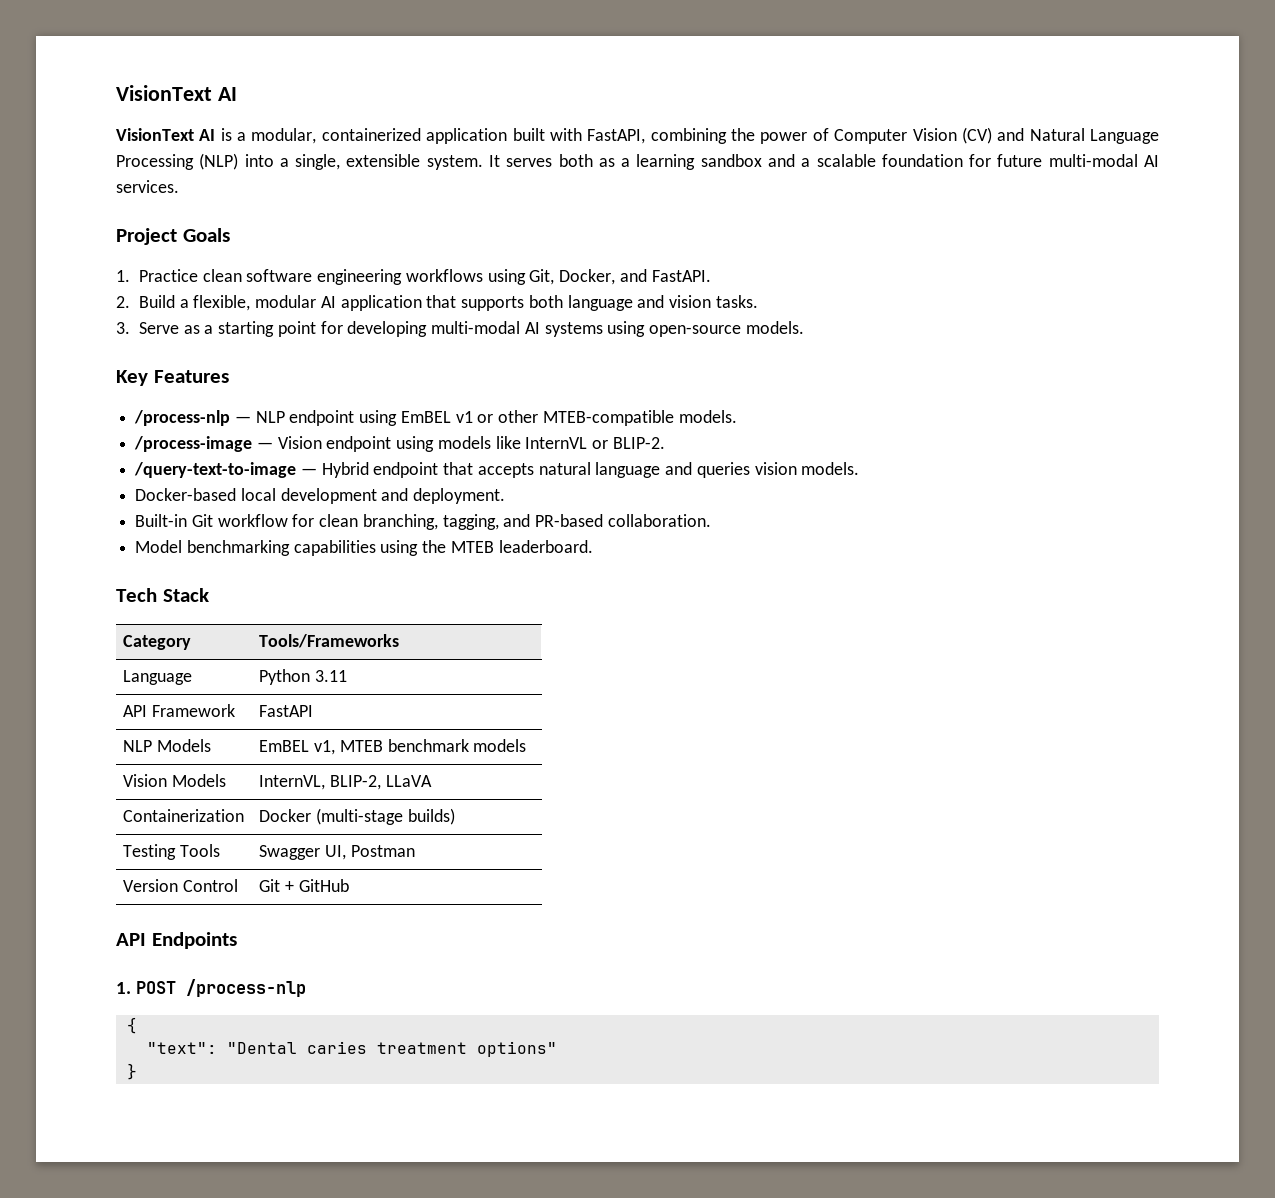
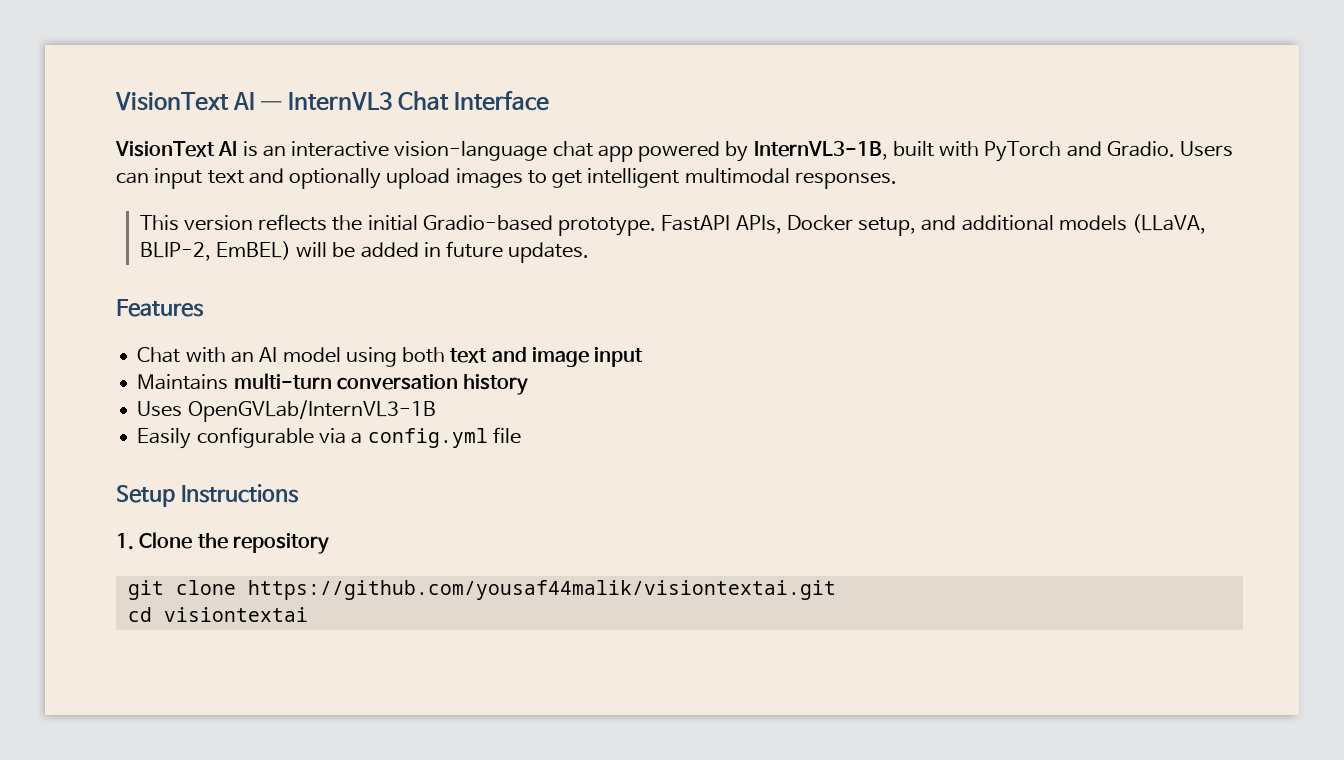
[116,85,237,101] VisionText AI -> [115,91,550,111] VisionText AI — InternVL3 Chat Interface
[237,127,1159,144] [116,153,1160,170] [116,180,179,193] [116,228,230,245] [116,269,711,285] [116,295,758,311] [116,321,804,337] [116,370,229,386] [134,410,737,426] [134,436,665,452] [134,462,860,478] [135,488,506,504] [135,514,711,530] [135,540,593,556] [116,588,209,602] [123,635,192,650] [259,634,400,648] [123,670,193,685] [259,669,348,685] [123,704,236,717] [259,705,314,717] [123,739,212,752] [259,739,527,755] [123,774,227,787] [259,775,432,790] [123,809,245,822] [259,808,455,825] [123,844,221,860] [259,845,415,860] [123,879,239,892] [259,879,349,892] [116,932,237,949] [116,979,307,997] [126,1017,137,1034] [146,1041,557,1057] [126,1063,137,1080] a modular, containerized application built with FastAPI, combining the power of Computer Vision (CV) and Natural Language Processing (NLP) into a single, extensible system. It serves both as a learning sandbox and a scalable foundation for future multi-modal AI services. // Project Goals // 1. Practice clean software engineering workflows using Git, Docker, and FastAPI. // 2. Build a flexible, modular AI application that supports both language and vision tasks. // 3. Serve as a starting point for developing multi-modal AI systems using open-source models. // Key Features // /process-nlp — NLP endpoint using EmBEL v1 or other MTEB-compatible models. // /process-image — Vision endpoint using models like InternVL or BLIP-2. // /query-text-to-image — Hybrid endpoint that accepts natural language and queries vision models. // Docker-based local development and deployment. // Built-in Git workflow for clean branching, tagging, and PR-based collaboration. // Model benchmarking capabilities using the MTEB leaderboard. // Tech Stack // Category | Tools/Frameworks // Language | Python 3.11 // API Framework | FastAPI // NLP Models | EmBEL v1, MTEB benchmark models // Vision Models | InternVL, BLIP-2, LLaVA // Containerization | Docker (multi-stage builds) // Testing Tools | Swagger UI, Postman // Version Control | Git + GitHub // API Endpoints // 1. POST /process-nlp // { // "text": "Dental caries treatment options" // } -> [262,141,1234,162] [116,168,897,189] [139,214,1207,236] [139,241,590,263] [116,299,204,317] [137,347,644,367] [137,373,529,395] [137,400,436,422] [137,427,521,449] [116,484,299,507] [116,532,329,554] [127,580,836,600] [127,607,308,622] an interactive vision-language chat app powered by InternVL3-1B, built with PyTorch and Gradio. Users can input text and optionally upload images to get intelligent multimodal responses. // This version reflects the initial Gradio-based prototype. FastAPI APIs, Docker setup, and additional models (LLaVA, BLIP-2, EmBEL) will be added in future updates. // Features // Chat with an AI model using both text and image input // Maintains multi-turn conversation history // Uses OpenGVLab/InternVL3-1B // Easily configurable via a config.yml file // Setup Instructions // 1. Clone the repository // git clone https://github.com/yousaf44malik/visiontextai.git // cd visiontextai

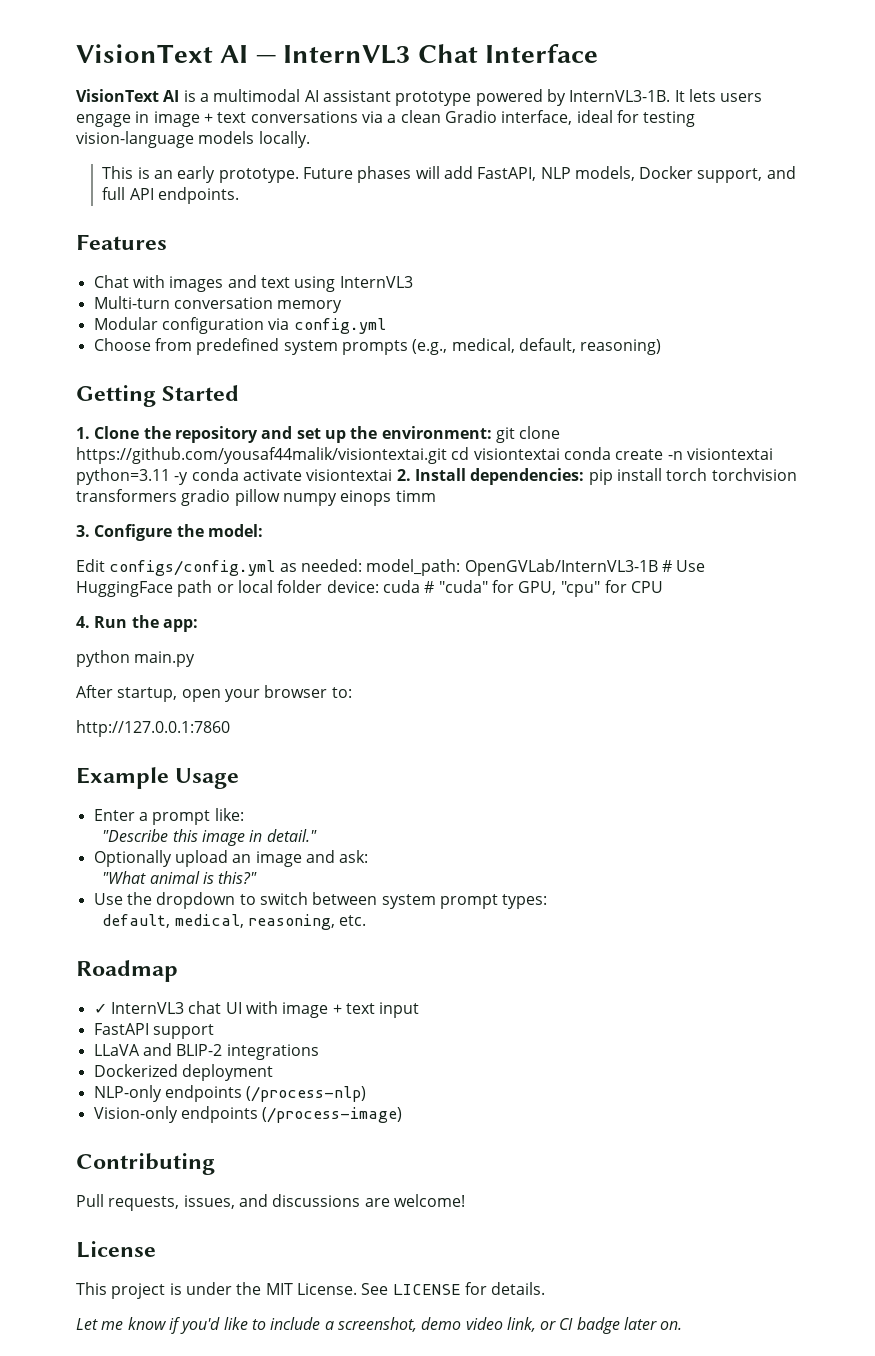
[262,141,1234,162] [116,168,897,189] [139,214,1207,236] [139,241,590,263] [116,299,204,317] [137,347,644,367] [137,373,529,395] [137,400,436,422] [137,427,521,449] [116,484,299,507] an interactive vision-language chat app powered by InternVL3-1B, built with PyTorch and Gradio. Users can input text and optionally upload images to get intelligent multimodal responses. // This version reflects the initial Gradio-based prototype. FastAPI APIs, Docker setup, and additional models (LLaVA, BLIP-2, EmBEL) will be added in future updates. // Features // Chat with an AI model using both text and image input // Maintains multi-turn conversation history // Uses OpenGVLab/InternVL3-1B // Easily configurable via a config.yml file // Setup Instructions -> [199,89,763,106] [76,110,696,127] [76,131,310,148] [102,166,796,183] [102,187,239,204] [76,234,167,250] [93,275,413,292] [93,296,343,313] [93,317,386,334] [93,338,662,355] [76,385,240,407] a multimodal AI assistant prototype powered by InternVL3-1B. It lets users engage in image + text conversations via a clean Gradio interface, ideal for testing vision-language models locally. // This is an early prototype. Future phases will add FastAPI, NLP models, Docker support, and full API endpoints. // Features // Chat with images and text using InternVL3 // Multi-turn conversation memory // Modular configuration via config.yml // Choose from predefined system prompts (e.g., medical, default, reasoning) // Getting Started
(329, 543) // -> [261,426,492,443] and set up the environment:
(836, 590) // -> (447, 455) none
(308, 614) none -> [563,447,773,460] [76,468,797,485] [76,489,436,506] [76,524,263,541] [76,559,706,576] [76,580,664,597] [76,615,198,632] [76,650,196,667] [76,685,352,702] [76,720,230,737] [76,767,240,789] [93,808,244,825] [102,829,317,846] [93,850,369,867] [102,871,258,884] [93,892,548,909] [102,914,367,930] [76,960,178,982] [93,1001,420,1018] [93,1023,214,1039] [93,1043,319,1060] [93,1064,273,1081] [93,1085,367,1102] [93,1106,403,1123] [76,1153,215,1175] [76,1194,465,1211] [76,1241,156,1258] [76,1282,546,1299] [76,1317,683,1334] conda create -n visiontextai python=3.11 -y conda activate visiontextai 2. Install dependencies: pip install torch torchvision transformers gradio pillow numpy einops timm // 3. Configure the model: // Edit configs/config.yml as needed: model_path: OpenGVLab/InternVL3-1B # Use HuggingFace path or local folder device: cuda # "cuda" for GPU, "cpu" for CPU // 4. Run the app: // python main.py // After startup, open your browser to: // http://127.0.0.1:7860 // Example Usage // Enter a prompt like: // "Describe this image in detail." // Optionally upload an image and ask: // "What animal is this?" // Use the dropdown to switch between system prompt types: // default, medical, reasoning, etc. // Roadmap // ✓ InternVL3 chat UI with image + text input // FastAPI support // LLaVA and BLIP-2 integrations // Dockerized deployment // NLP-only endpoints (/process-nlp) // Vision-only endpoints (/process-image) // Contributing // Pull requests, issues, and discussions are welcome! // License // This project is under the MIT License. See LICENSE for details. // Let me know if you'd like to include a screenshot, demo video link, or CI badge later on.

